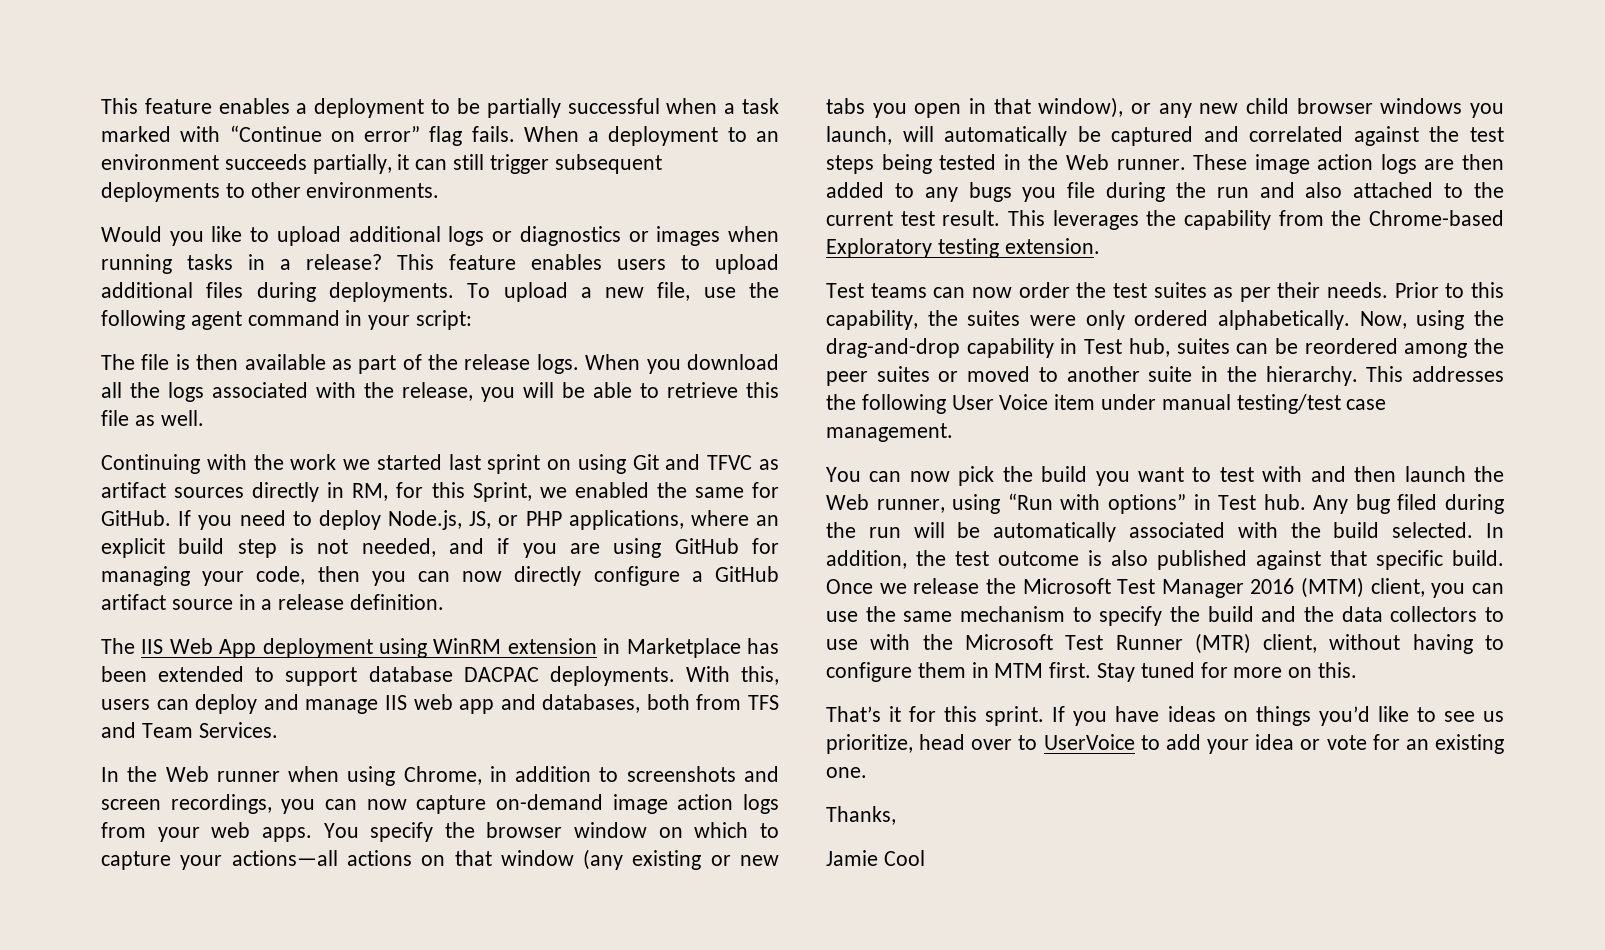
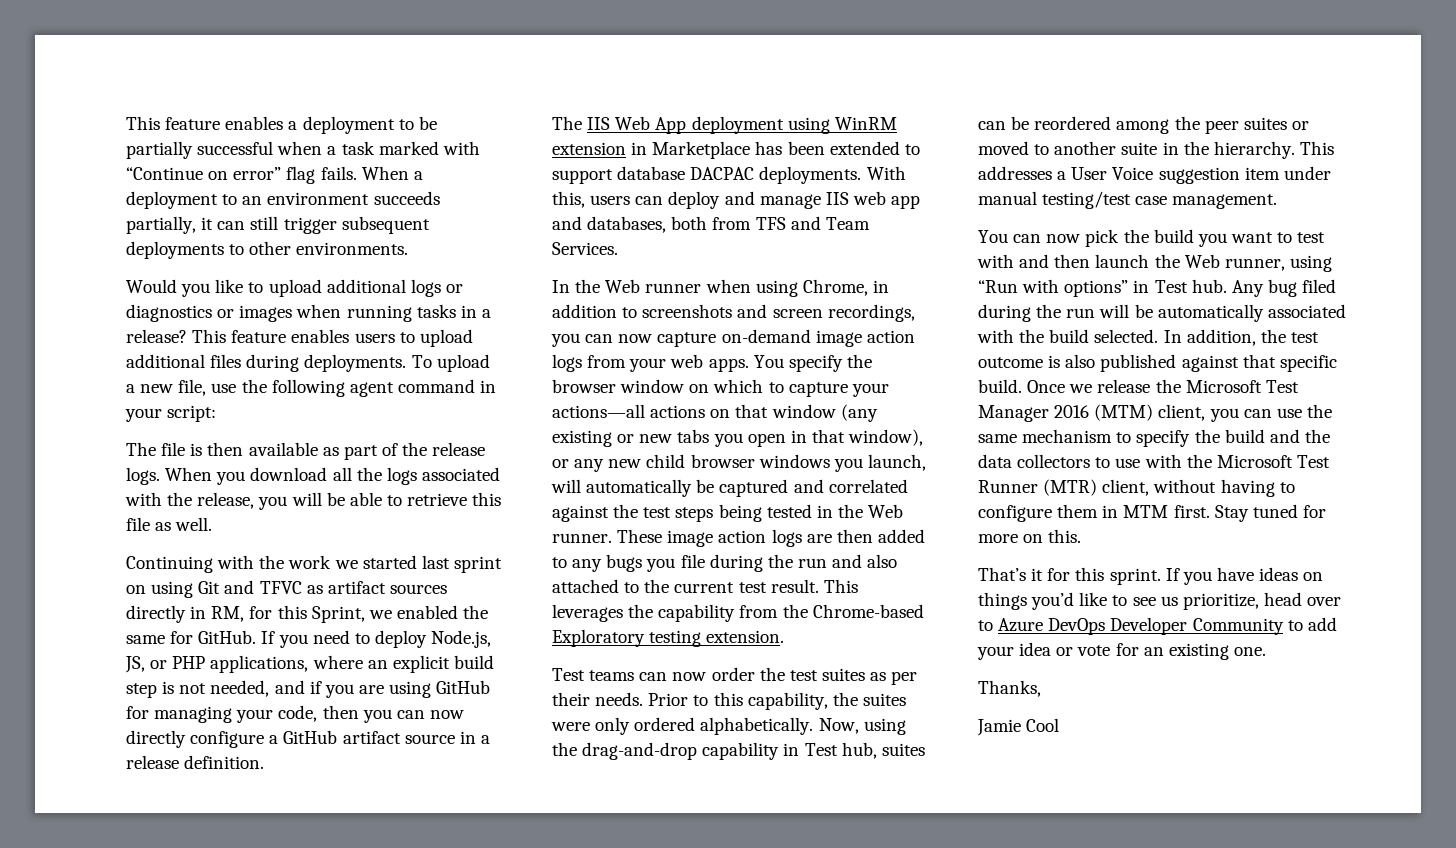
[826,394,946,414] the following -> [1057,171,1067,180] a
(1049, 402) none -> [1158,167,1240,184] suggestion
[1043,734,1135,750] UserVoice -> [998,617,1284,635] Azure DevOps Developer Community

